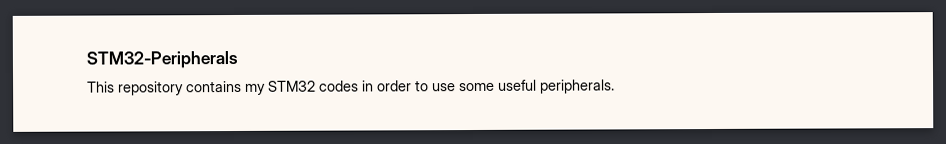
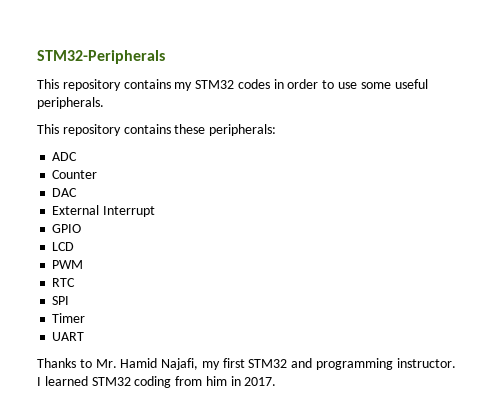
(615, 86) none -> [37,124,277,136] [52,152,78,161] [52,170,98,179] [52,188,78,197] [52,205,156,217] [52,224,82,233] [52,242,75,251] [52,260,84,269] [52,278,76,287] [52,296,70,305] [52,313,86,323] [52,332,85,341] [37,358,456,370] [37,376,277,388] // This repository contains these peripherals: // ADC // Counter // DAC // External Interrupt // GPIO // LCD // PWM // RTC // SPI // Timer // UART // Thanks to Mr. Hamid Najafi, my first STM32 and programming instructor. I learned STM32 coding from him in 2017.

